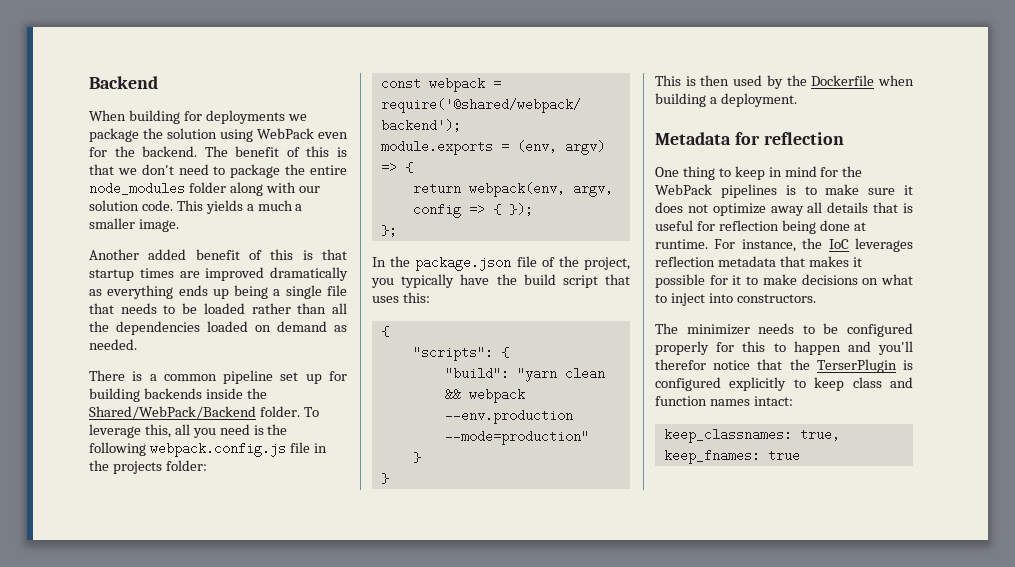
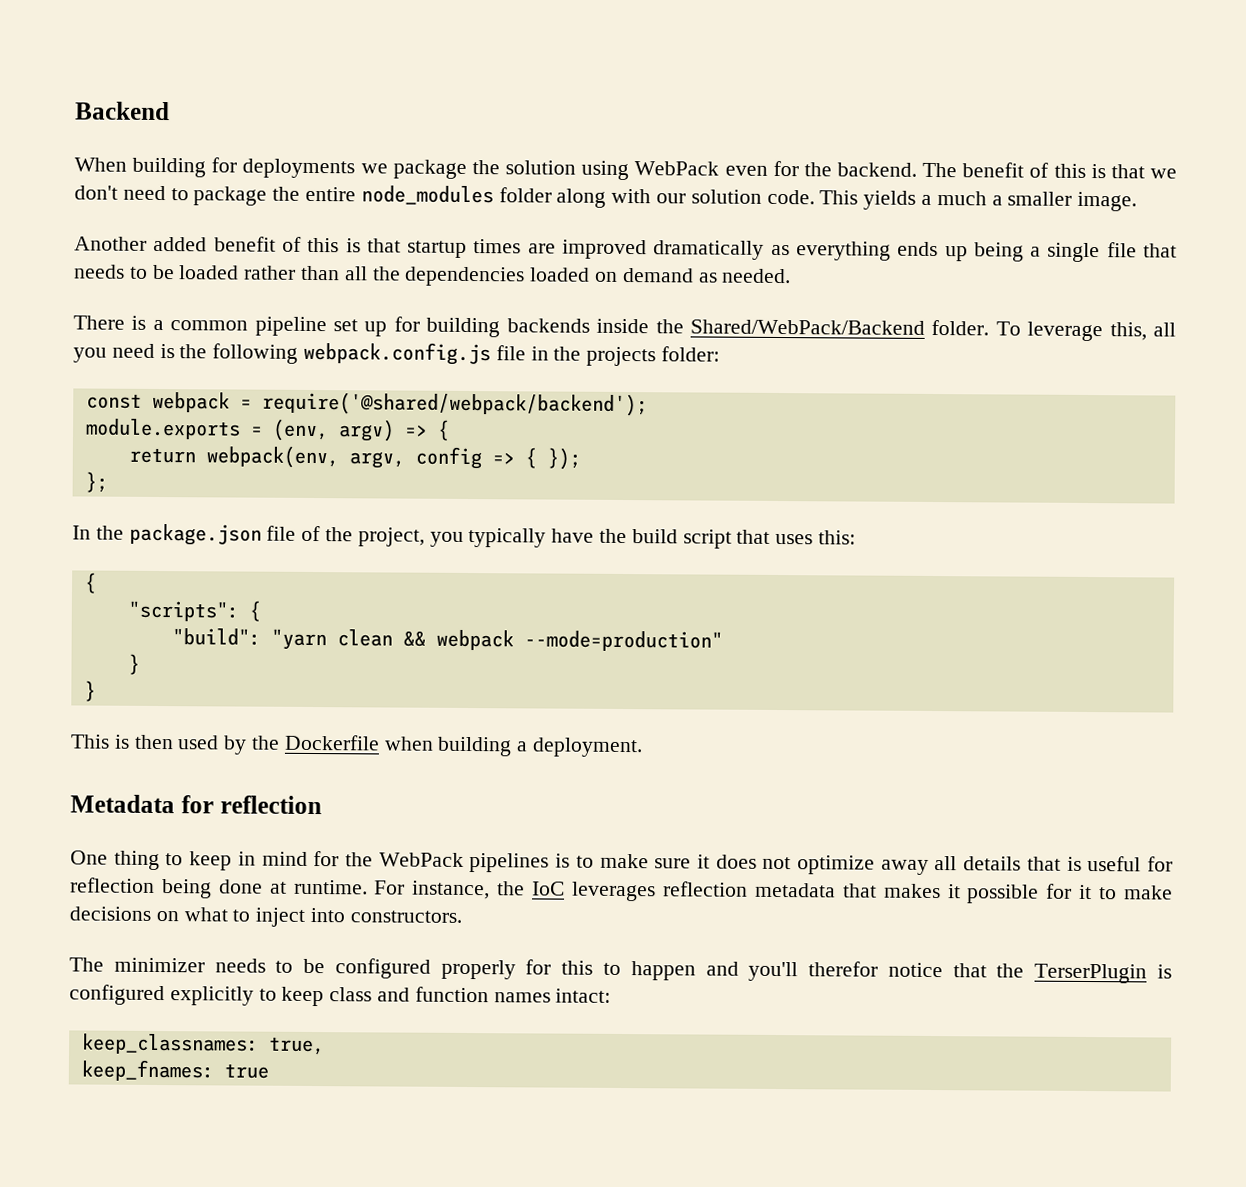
[444,409,573,424] --env.production -> (514, 640) none

